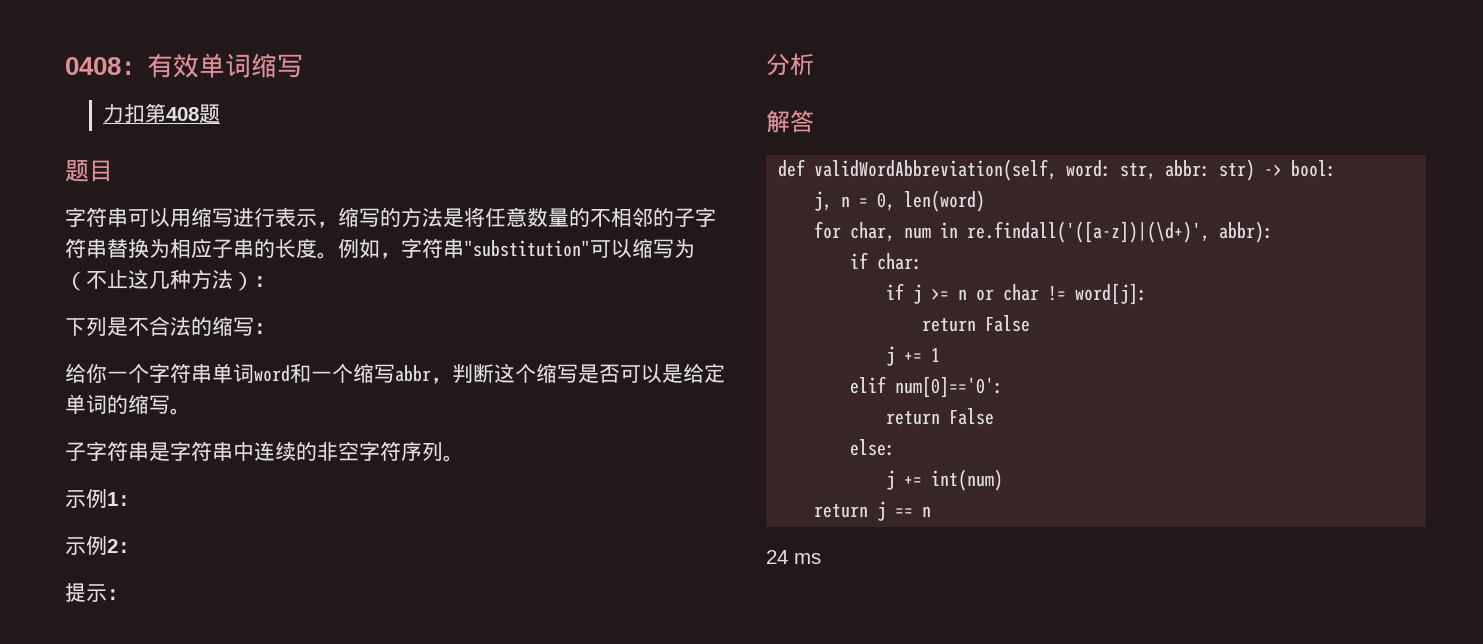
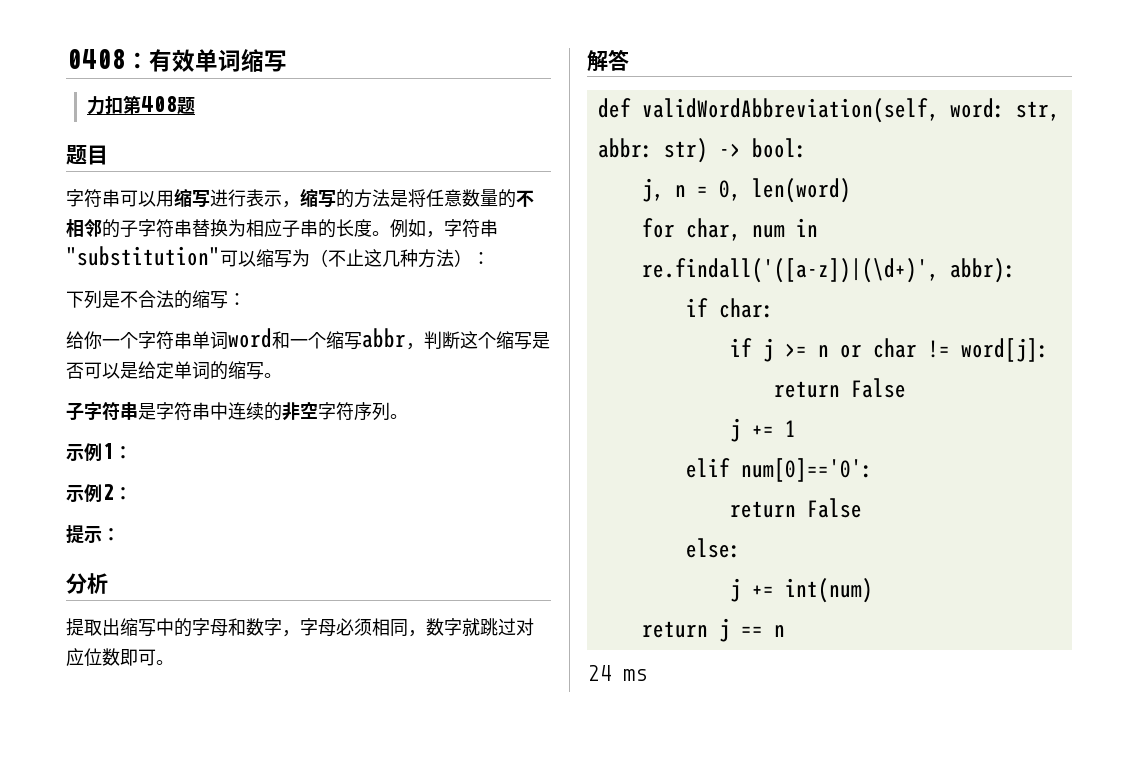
(814, 64) none -> [66,618,534,637] [66,648,174,666] // 提取出缩写中的字母和数字，字母必须相同，数字就跳过对应位数即可。

